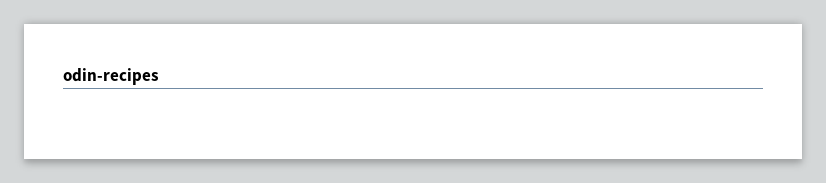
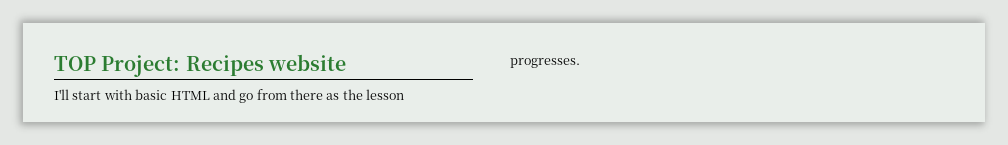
[63,68,159,85] odin-recipes -> [54,54,346,77] [54,89,405,103] [510,58,580,68] TOP Project: Recipes website // I'll start with basic HTML and go from there as the lesson progresses.

